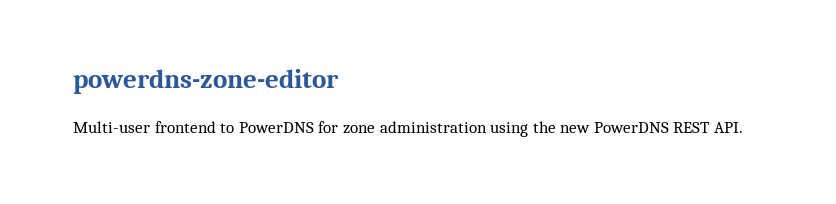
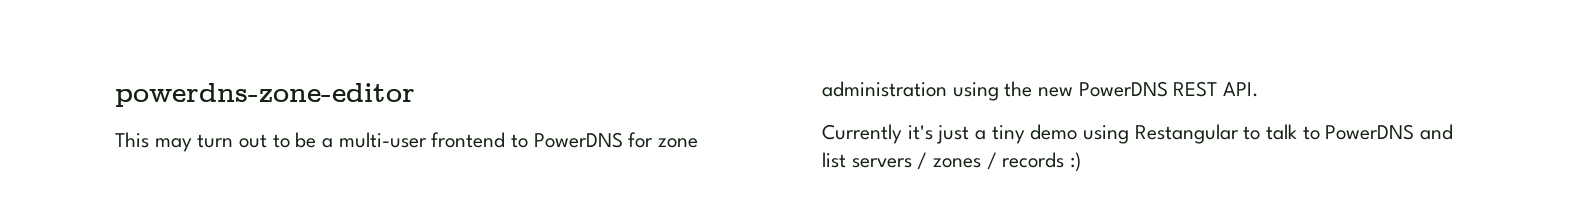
[73,121,150,133] Multi-user -> [115,132,427,152] This may turn out to be a multi-user
(744, 127) none -> [822,124,1454,144] [822,152,1082,172] // Currently it's just a tiny demo using Restangular to talk to PowerDNS and list servers / zones / records :)

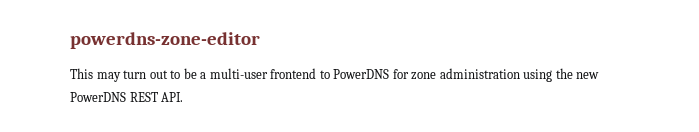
[822,124,1454,144] [822,152,1082,172] // Currently it's just a tiny demo using Restangular to talk to PowerDNS and list servers / zones / records :) -> (184, 97) none

